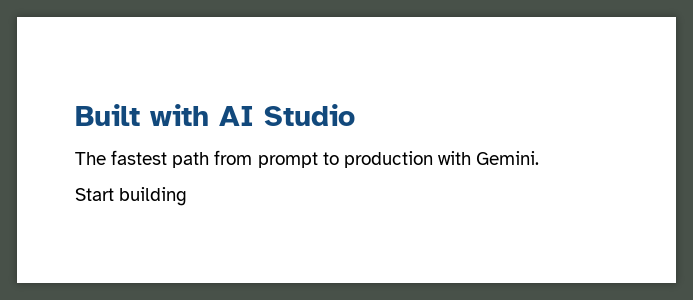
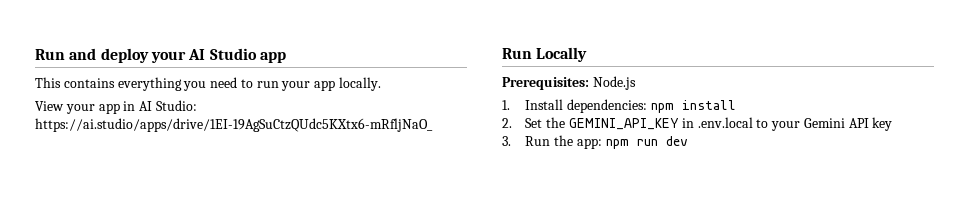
[75,104,355,126] [75,150,540,168] [75,187,188,206] Built with AI Studio // The fastest path from prompt to production with Gemini. // Start building -> [35,48,286,63] [35,77,382,91] [35,100,197,114] [35,118,433,132] [502,47,588,62] [502,76,636,90] [502,99,736,113] [502,117,893,131] [502,135,688,149] Run and deploy your AI Studio app // This contains everything you need to run your app locally. // View your app in AI Studio: https://ai.studio/apps/drive/1EI-19AgSuCtzQUdc5KXtx6-mRfljNaO_ // Run Locally // Prerequisites: Node.js // 1. Install dependencies: npm install // 2. Set the GEMINI_API_KEY in .env.local to your Gemini API key // 3. Run the app: npm run dev

